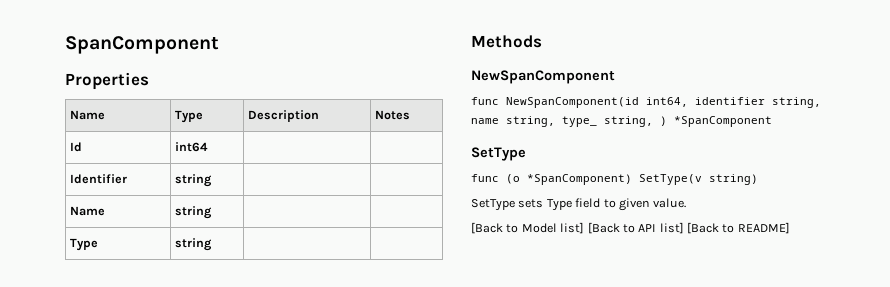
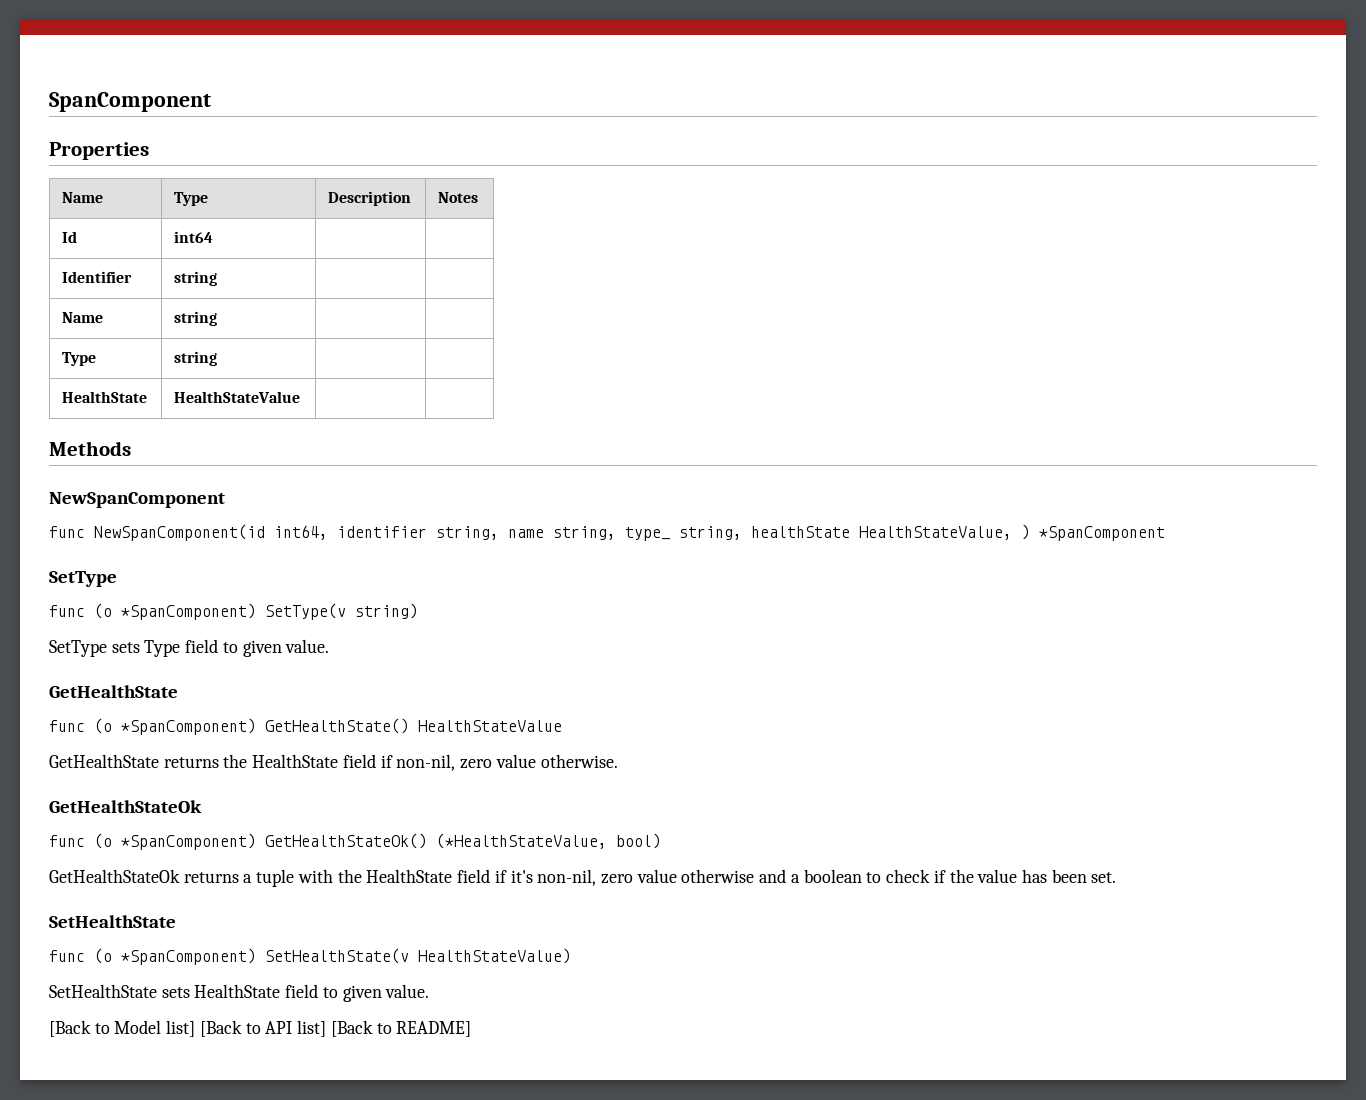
(213, 244) none -> [62,391,148,403] [174,391,301,403] // HealthState | HealthStateValue | |
(653, 121) none -> [751,526,1012,540] healthState HealthStateValue,
(687, 203) none -> [49,685,178,698] [49,718,562,735] [49,754,618,771] [49,800,202,813] [49,833,661,850] [49,869,1117,887] [49,915,176,928] [49,948,571,965] [49,984,430,1002] // GetHealthState // func (o *SpanComponent) GetHealthState() HealthStateValue // GetHealthState returns the HealthState field if non-nil, zero value otherwise. // GetHealthStateOk // func (o *SpanComponent) GetHealthStateOk() (*HealthStateValue, bool) // GetHealthStateOk returns a tuple with the HealthState field if it's non-nil, zero value otherwise and a boolean to check if the value has been set. // SetHealthState // func (o *SpanComponent) SetHealthState(v HealthStateValue) // SetHealthState sets HealthState field to given value.

